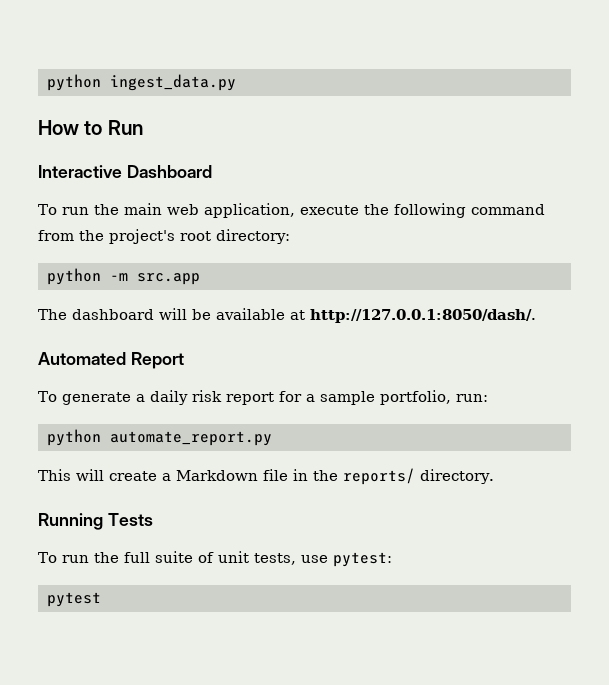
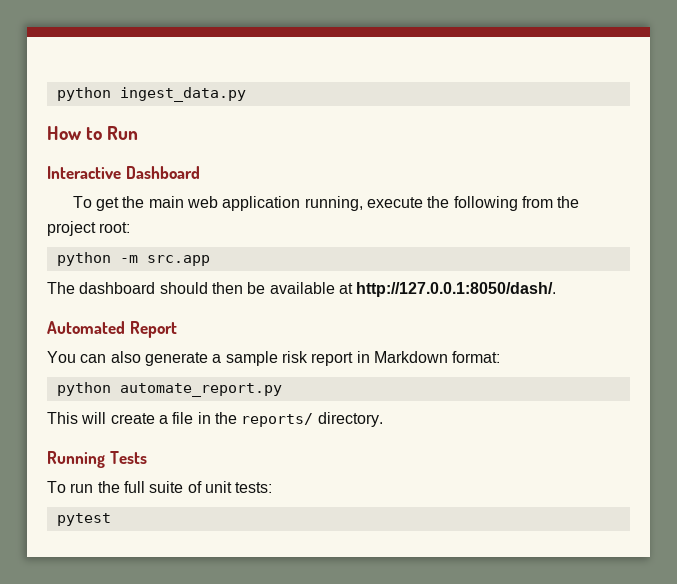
[61,207,89,215] run -> [95,197,119,211] get
[203,203,295,218] application, -> [222,196,363,211] application running,
[470,204,545,215] command -> (518, 203) none
[109,229,290,244] project's root directory: -> [47,221,131,236] project root:
[159,308,187,320] will -> [159,282,243,294] should then
[38,391,57,402] To -> [47,351,141,363] You can also
[149,390,188,405] daily -> [225,351,278,366] sample
[278,390,488,405] for a sample portfolio, run: -> [356,351,501,363] in Markdown format:
[176,470,258,481] Markdown -> (168, 419) none
[253,552,392,567] tests, use pytest: -> [235,482,273,493] tests:

